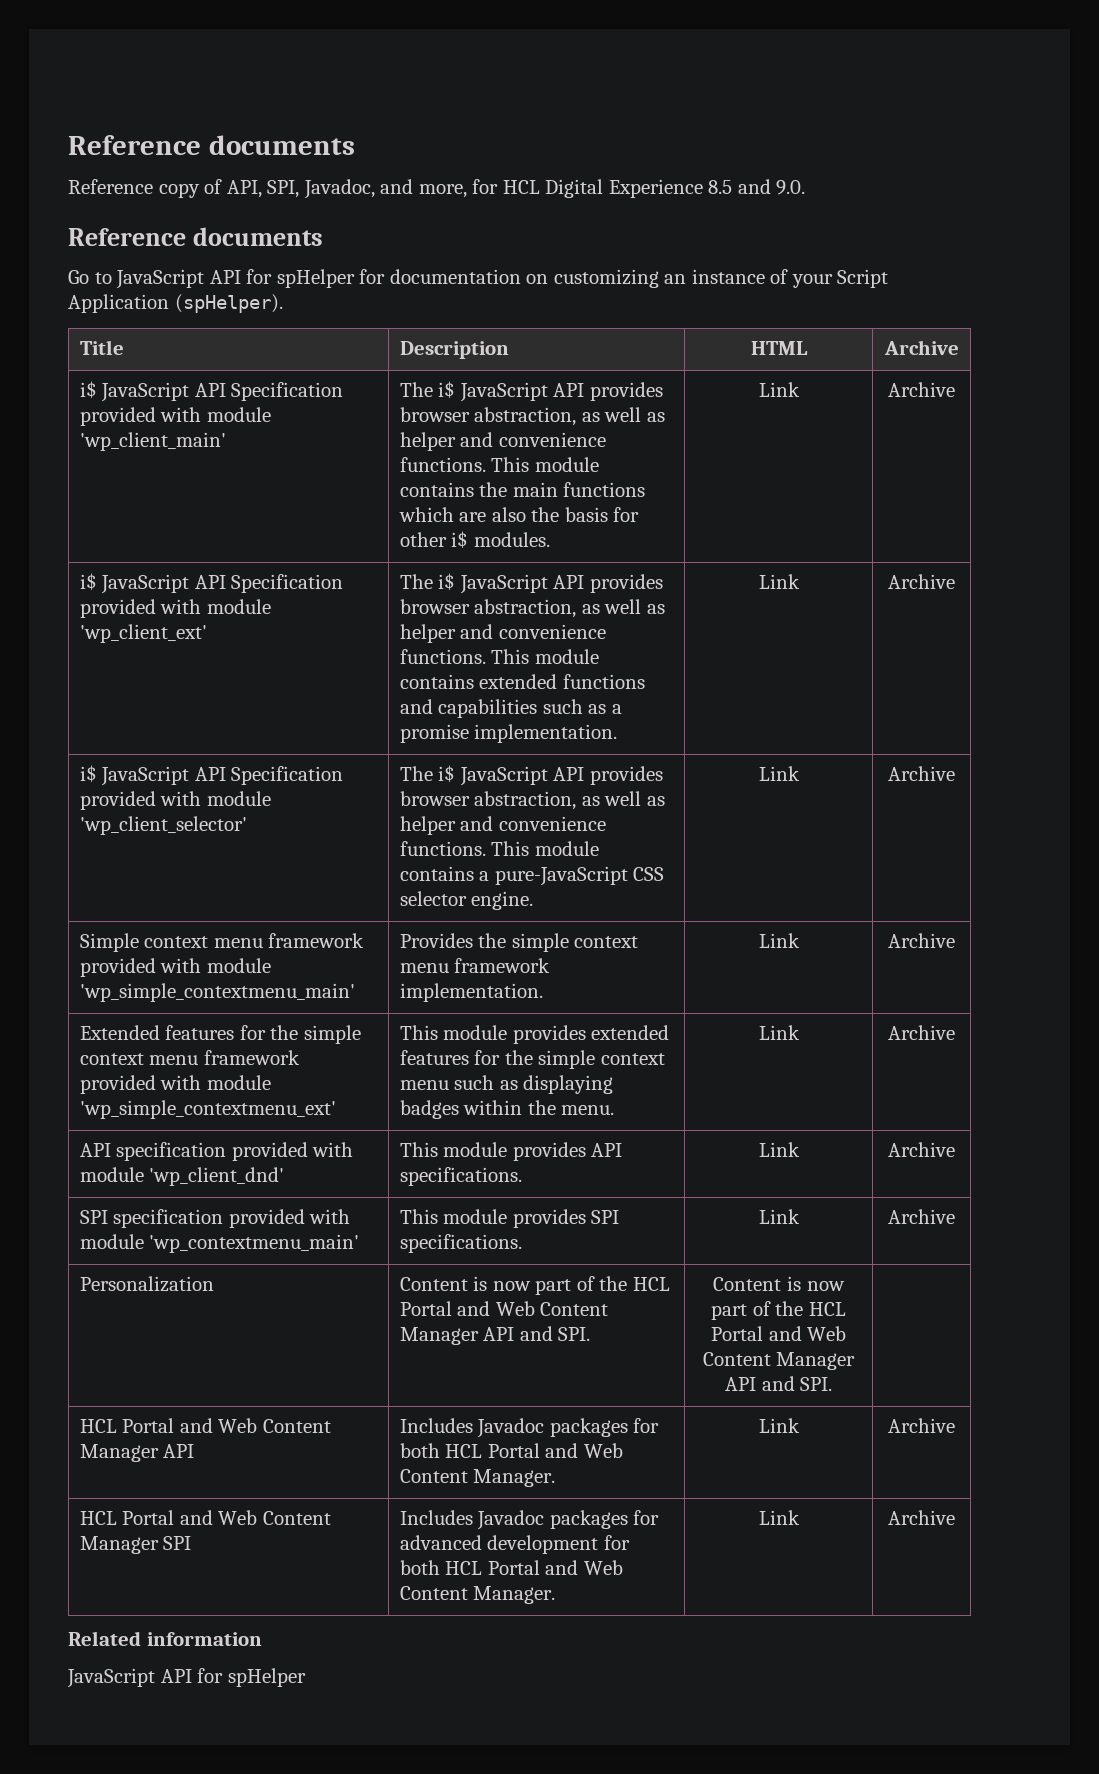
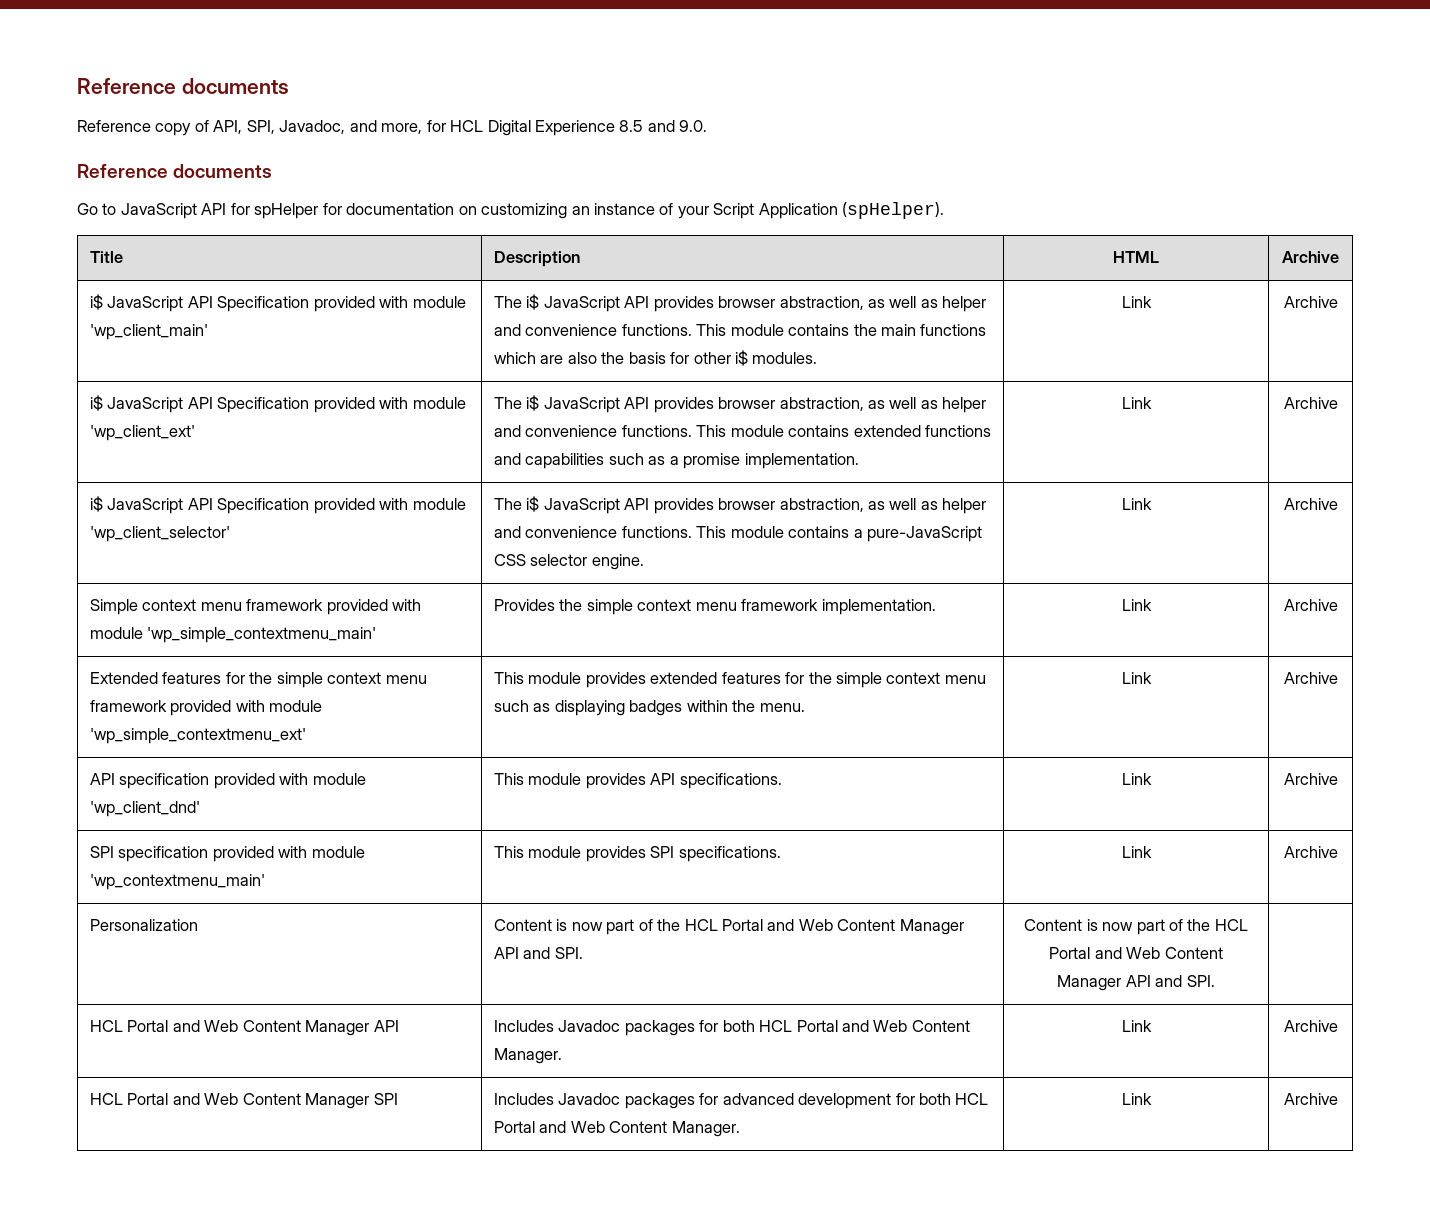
[68,1631,262,1646] [67,1668,306,1688] // Related information // JavaScript API for spHelper -> (1338, 1099) none

